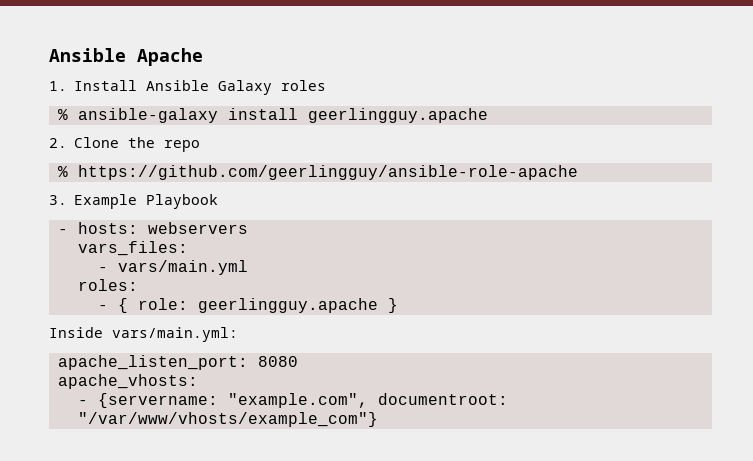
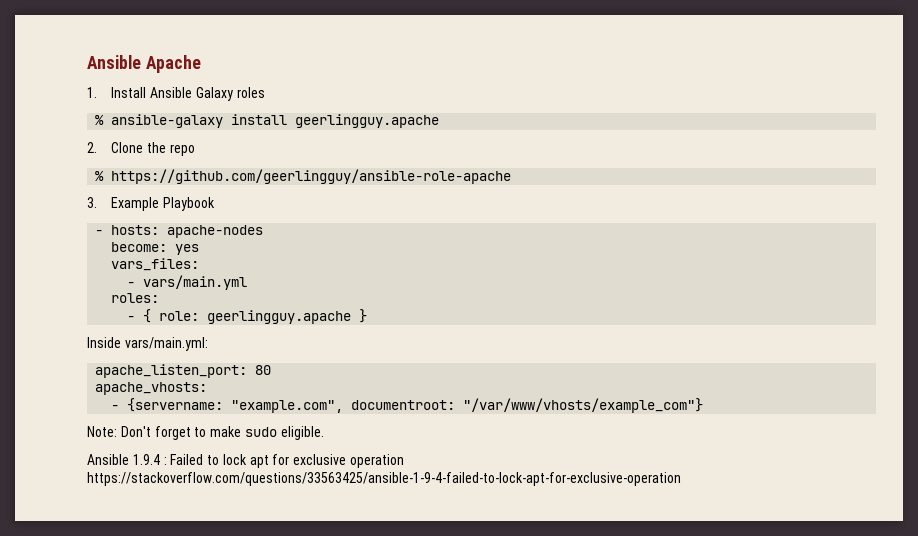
[147,222,248,234] webservers -> [167,225,264,238] [111,242,200,255] apache-nodes // become: yes
[257,356,298,367] 8080 -> [255,365,272,375] 80
(378, 419) none -> [87,426,324,440] [87,454,405,468] [87,472,681,486] // Note: Don't forget to make sudo eligible. // Ansible 1.9.4 : Failed to lock apt for exclusive operation https://stackoverflow.com/questions/33563425/ansible-1-9-4-failed-to-lock-apt-for-exclusive-operation

